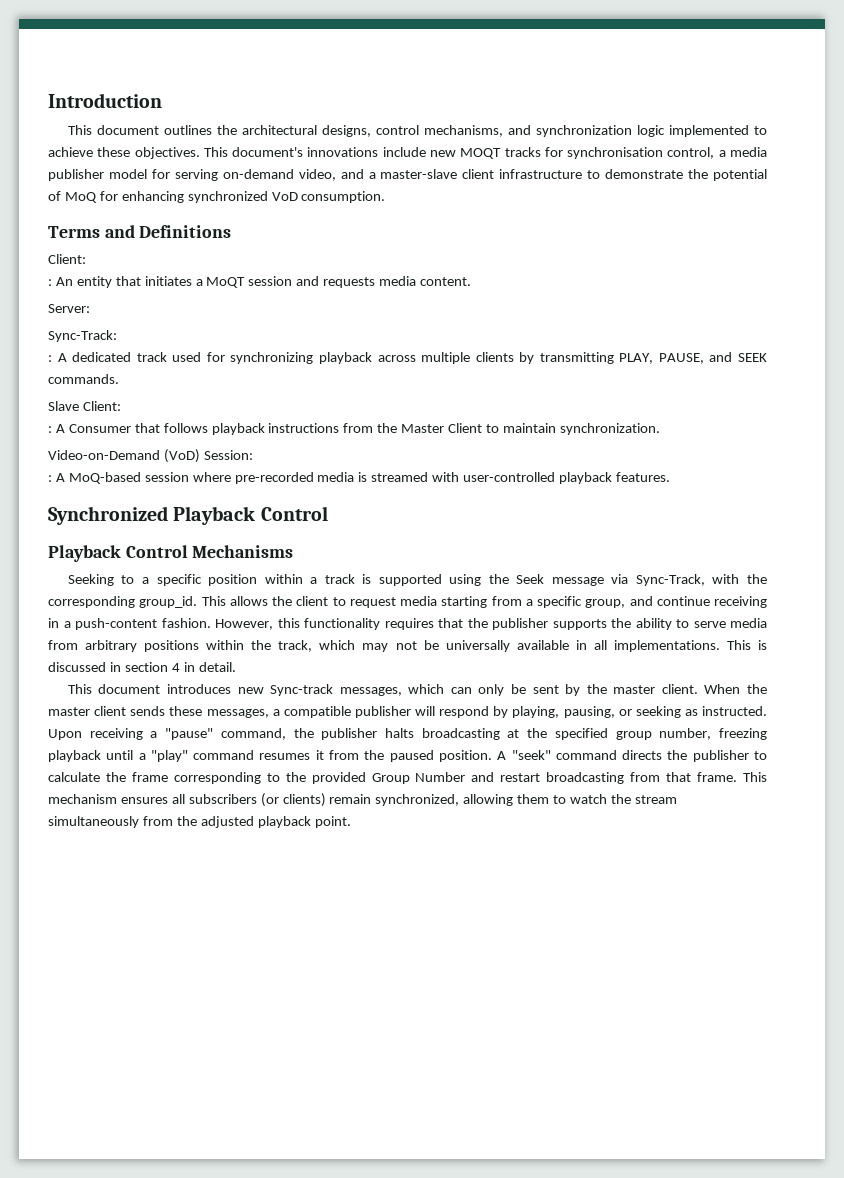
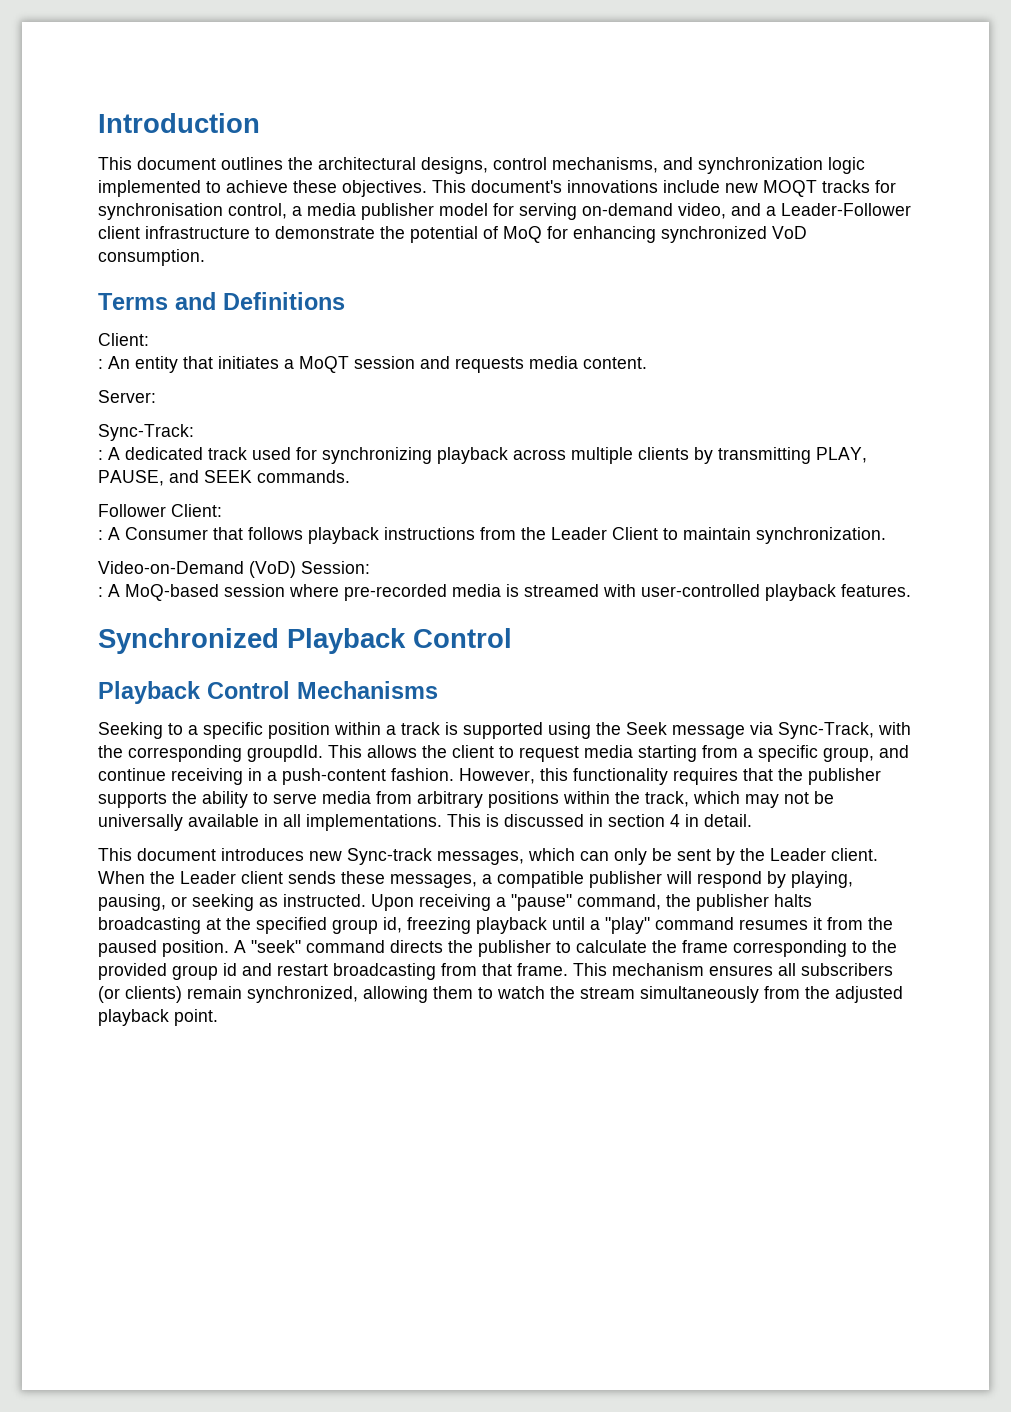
[380,169,458,179] master-slave -> [781,203,911,216] Leader-Follower
[48,401,79,411] Slave -> [98,504,166,517] Follower
[401,424,445,433] Master -> [551,527,607,540] Leader
[139,596,198,608] group_id. -> [247,745,323,762] groupdId.
[613,685,656,694] master -> [770,848,826,861] Leader
[48,707,90,716] master -> [180,871,236,884] Leader
[659,728,712,740] number, -> [383,917,402,933] id,
[371,772,466,784] Group Number -> [172,963,237,980] group id

